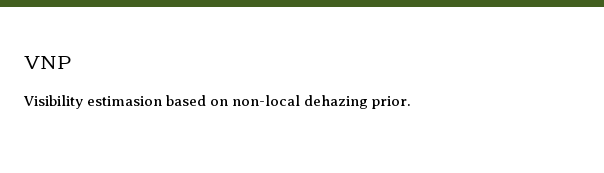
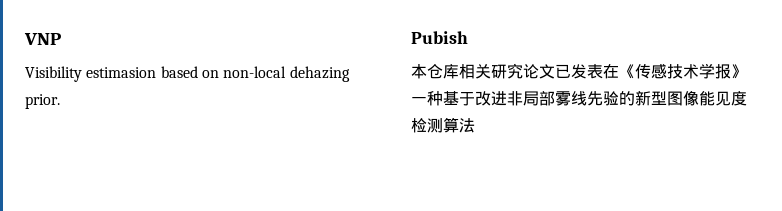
(412, 102) none -> [411,31,468,44] [411,63,747,79] [411,90,747,106] [411,117,475,133] // Pubish // 本仓库相关研究论文已发表在《传感技术学报》一种基于改进非局部雾线先验的新型图像能见度检测算法

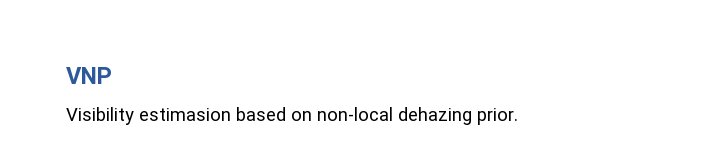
[411,31,468,44] [411,63,747,79] [411,90,747,106] [411,117,475,133] // Pubish // 本仓库相关研究论文已发表在《传感技术学报》一种基于改进非局部雾线先验的新型图像能见度检测算法 -> (518, 116) none

